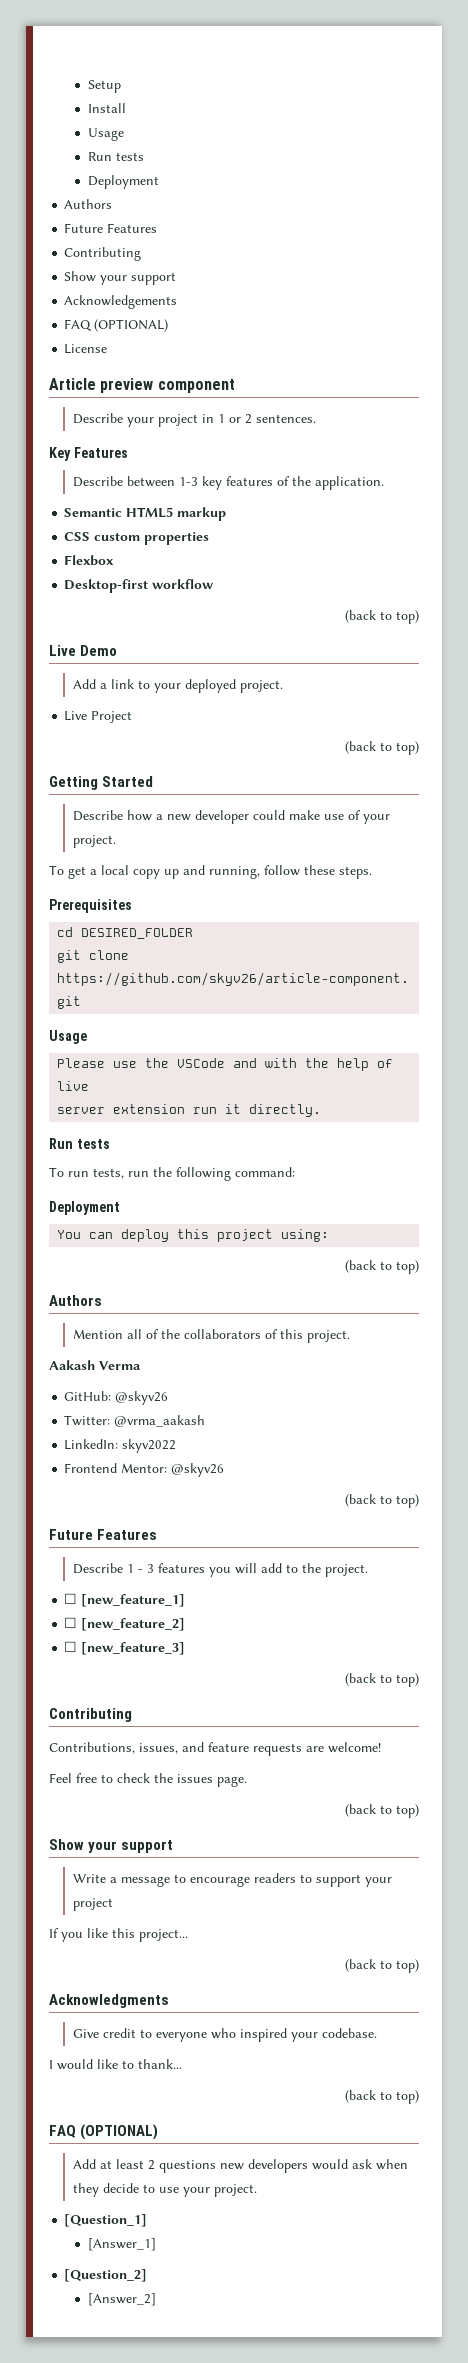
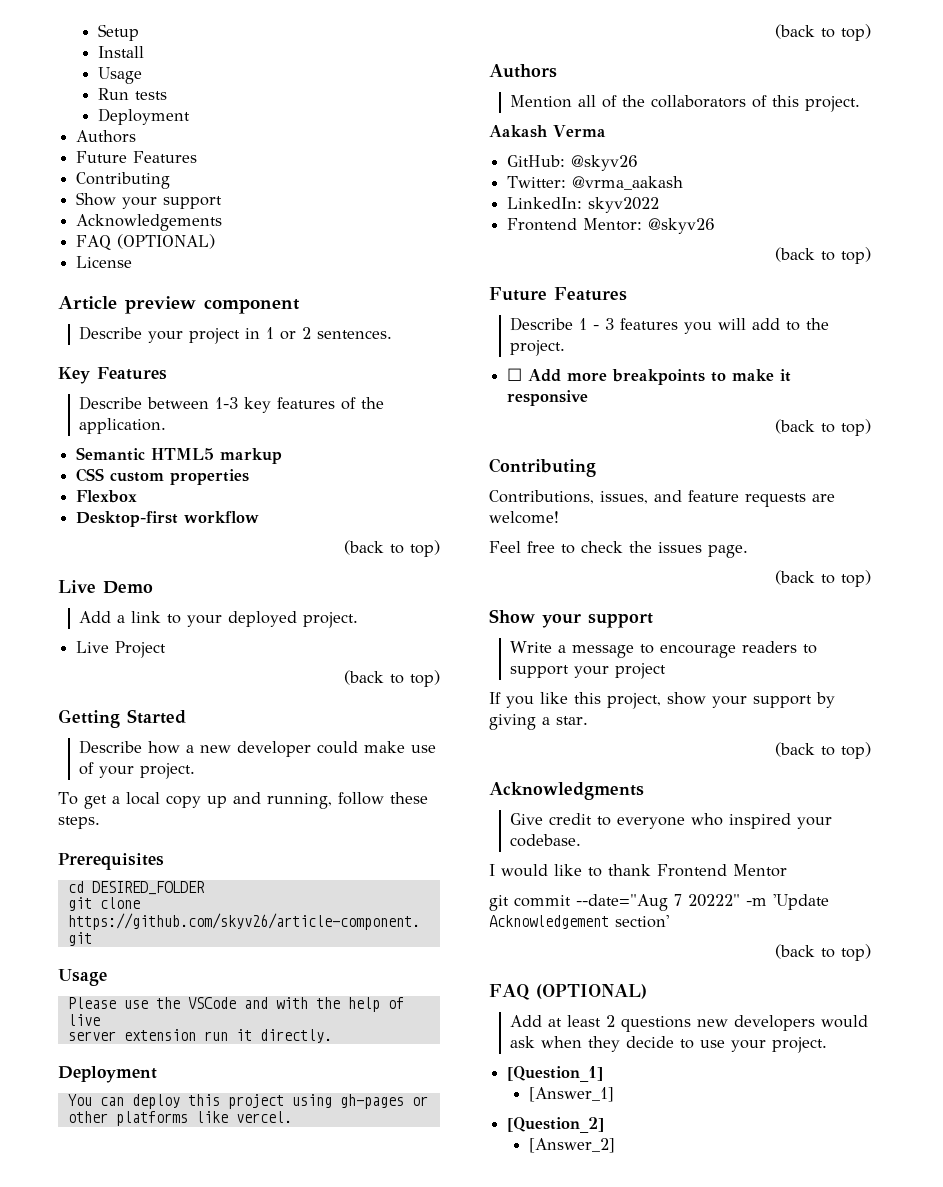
[49,1138,110,1149] [49,1167,295,1181] // Run tests // To run tests, run the following command: -> (332, 1036) none
[281,1229,330,1242] using: -> [291,1094,428,1109] [67,1111,292,1126] using gh-pages or other platforms like vercel.
[81,1594,186,1607] [64,1617,186,1631] [64,1641,186,1655] [new_feature_1] // ☐ [new_feature_2] // ☐ [new_feature_3] -> [528,369,792,385] [507,390,589,406] Add more breakpoints to make it responsive
[139,1929,188,1942] project... -> [607,692,835,709] [489,714,588,730] project, show your support by giving a star.
[138,2059,182,2069] thank... -> [608,864,787,877] [489,894,829,911] [489,915,669,929] thank Frontend Mentor // git commit --date="Aug 7 20222" -m 'Update Acknowledgement section'

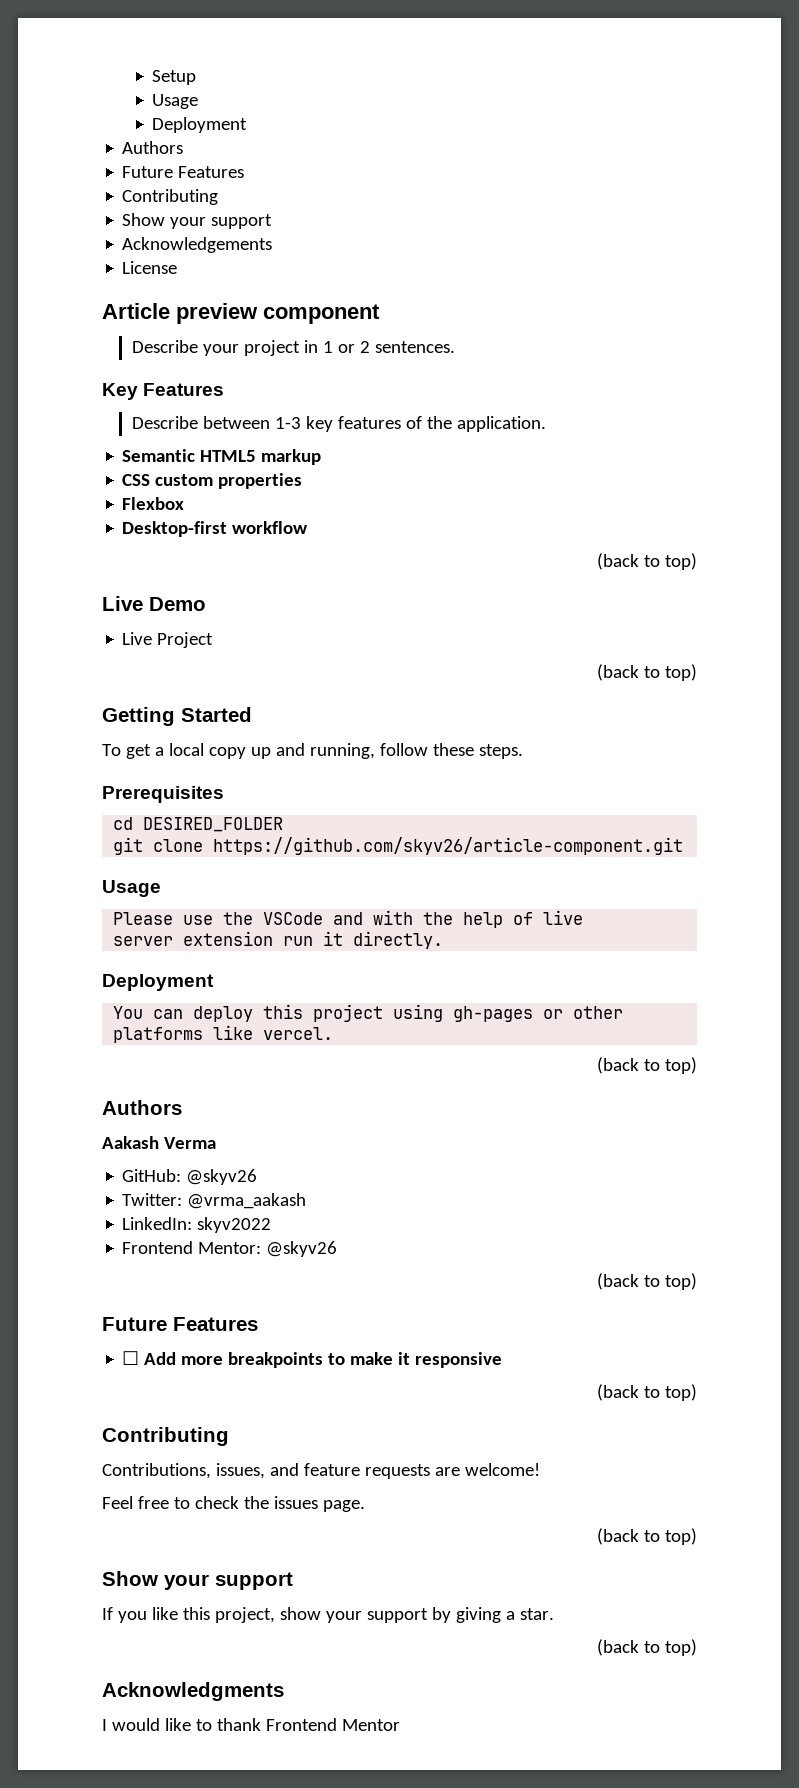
[97,46,144,58] [97,67,142,84] [97,88,167,100] // Install // Usage // Run tests -> [152,94,199,109] // Usage
[76,234,216,250] // FAQ (OPTIONAL) -> (273, 245) none
[79,611,359,628] // Add a link to your deployed project. -> (206, 604) none
[79,740,437,757] [79,762,196,779] // Describe how a new developer could make use of your project. -> (252, 714) none
[510,95,861,112] // Mention all of the collaborators of this project. -> (182, 1107) none
[510,317,830,334] [510,340,566,356] // Describe 1 - 3 features you will add to the project. -> (258, 1324) none
[510,641,818,658] [510,663,667,679] // Write a message to encourage readers to support your project -> (293, 1581) none
[510,813,833,829] [510,834,582,847] // Give credit to everyone who inspired your codebase. -> (284, 1691) none
[489,894,829,911] [489,915,669,929] [775,944,871,961] [489,984,647,1000] [510,1015,869,1032] [510,1036,828,1053] [507,1066,604,1082] [528,1087,614,1102] [507,1117,605,1133] [528,1138,615,1153] // git commit --date="Aug 7 20222" -m 'Update Acknowledgement section' // (back to top) // FAQ (OPTIONAL) // Add at least 2 questions new developers would ask when they decide to use your project. // [Question_1] // [Answer_1] // [Question_2] // [Answer_2] -> (400, 1725) none

